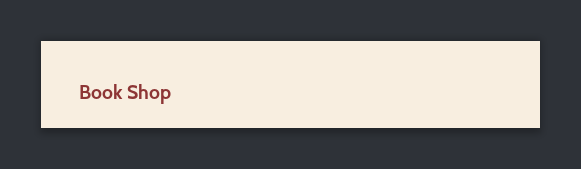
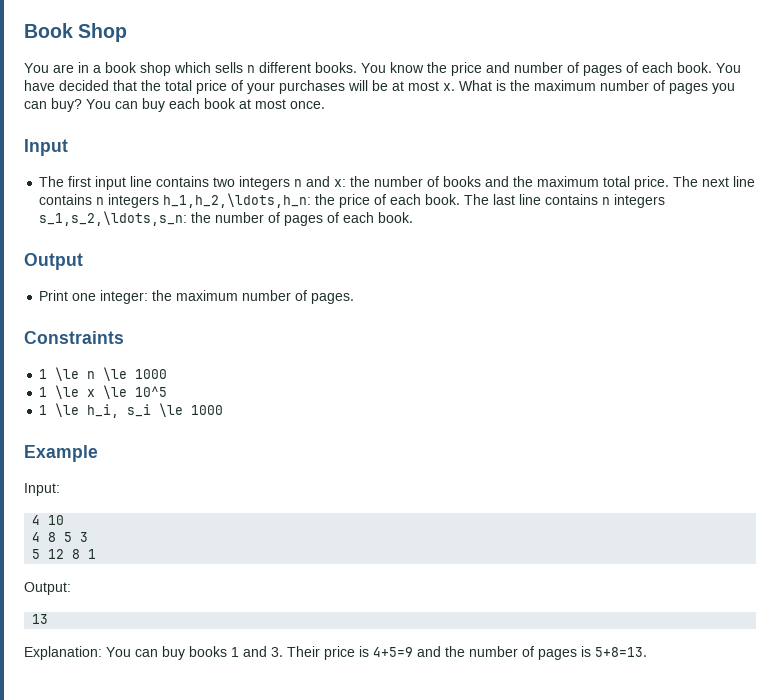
(172, 94) none -> [24,62,741,76] [24,80,735,94] [24,98,325,112] [24,139,68,156] [39,176,756,190] [39,193,666,208] [39,211,414,226] [24,253,83,270] [39,290,355,304] [24,331,124,344] [39,367,168,381] [39,385,168,399] [39,403,224,418] [24,445,98,462] [24,483,60,496] [32,515,65,525] [32,532,89,542] [32,549,97,559] [24,582,71,595] [32,614,49,624] [24,646,647,660] // You are in a book shop which sells n different books. You know the price and number of pages of each book. You have decided that the total price of your purchases will be at most x. What is the maximum number of pages you can buy? You can buy each book at most once. // Input // The first input line contains two integers n and x: the number of books and the maximum total price. The next line contains n integers h_1,h_2,\ldots,h_n: the price of each book. The last line contains n integers s_1,s_2,\ldots,s_n: the number of pages of each book. // Output // Print one integer: the maximum number of pages. // Constraints // 1 \le n \le 1000 // 1 \le x \le 10^5 // 1 \le h_i, s_i \le 1000 // Example // Input: // 4 10 // 4 8 5 3 // 5 12 8 1 // Output: // 13 // Explanation: You can buy books 1 and 3. Their price is 4+5=9 and the number of pages is 5+8=13.

